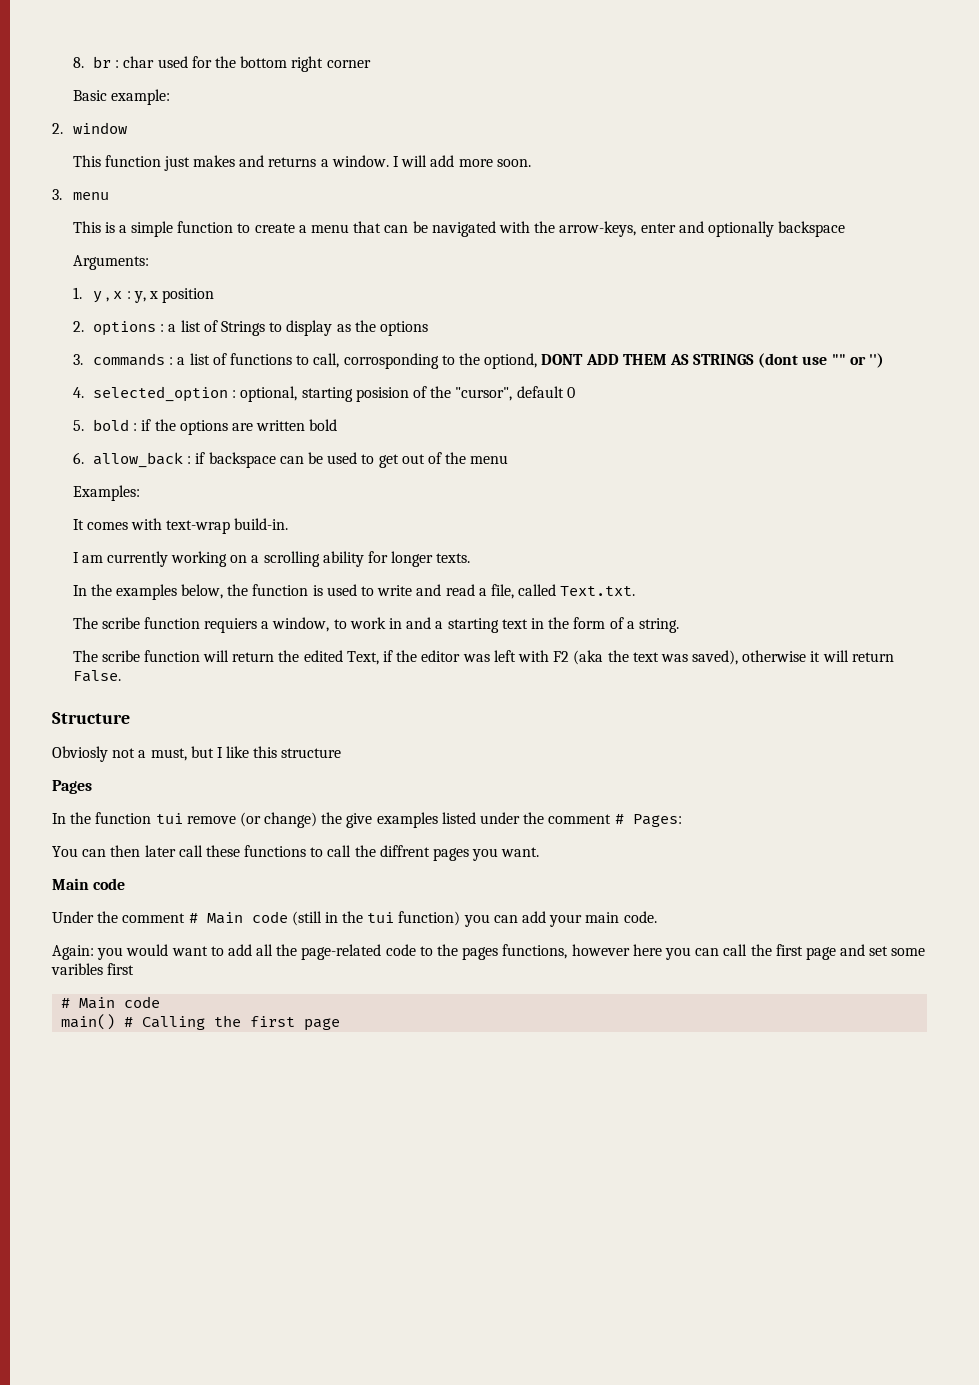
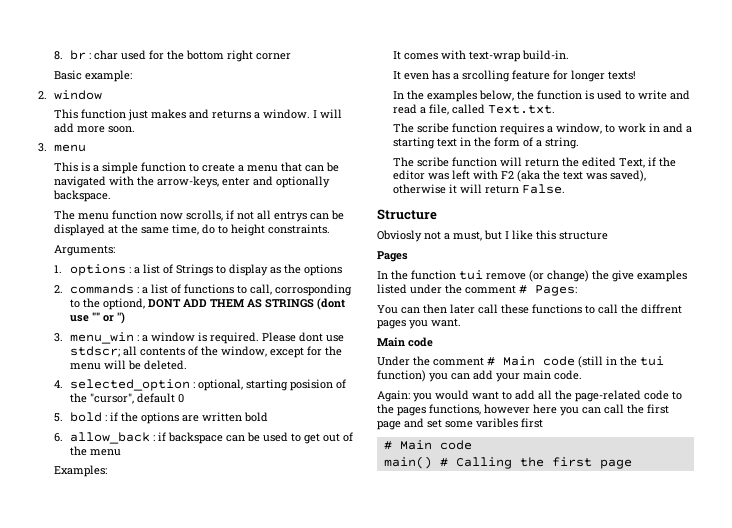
[778,221,846,237] [72,255,149,270] [72,287,215,303] [72,321,84,332] backspace // Arguments: // 1. y , x : y, x position // 2. -> [52,190,111,202] [53,210,344,222] [53,224,330,236] [53,245,115,256] [53,265,62,273] backspace. // The menu function now scrolls, if not all entrys can be displayed at the same time, do to height constraints. // Arguments: // 1.
[72,354,83,365] 3. -> [53,285,63,293] 2.
(884, 360) none -> [53,332,344,344] [69,346,342,358] [69,360,187,370] // 3. menu_win : a window is required. Please dont use stdscr; all contents of the window, except for the menu will be deleted.
[72,551,364,567] I am currently working on a scrolling ability -> [392,70,550,82] It even has a srcolling feature
[436,553,471,563] texts. -> [607,71,636,80] texts!
[204,618,258,633] requiers -> [499,123,544,135] requires

